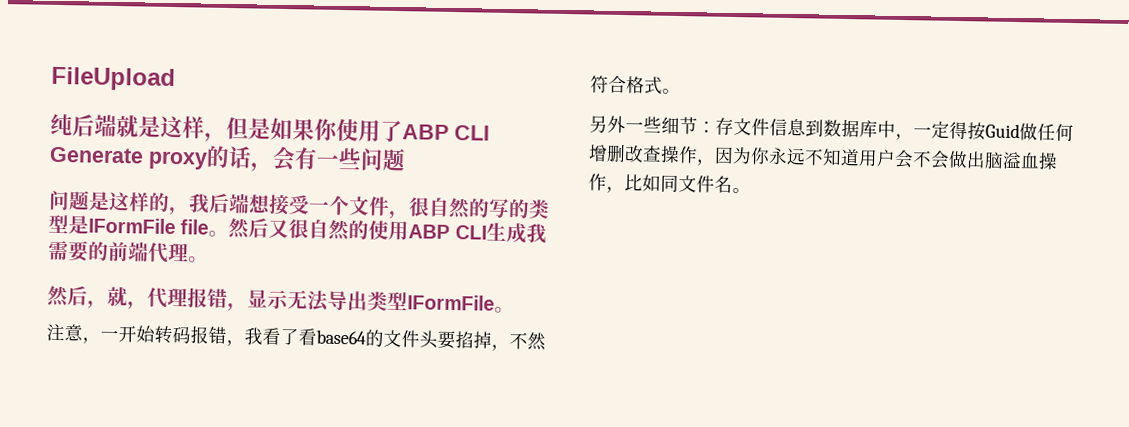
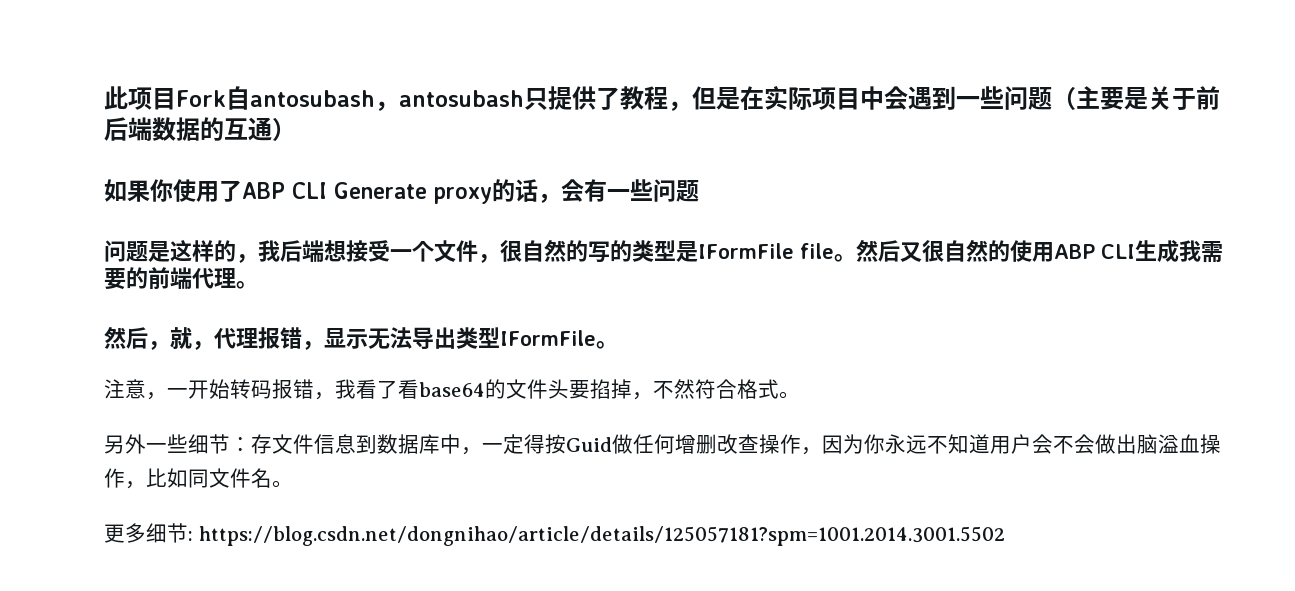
[51,66,176,92] [50,113,271,142] FileUpload // 纯后端就是这样，但是 -> [104,86,1220,111] [104,117,296,141] 此项目Fork自antosubash，antosubash只提供了教程，但是在实际项目中会遇到一些问题（主要是关于前后端数据的互通） //
(751, 190) none -> [104,523,1005,546] // 更多细节: https://blog.csdn.net/dongnihao/article/details/125057181?spm=1001.2014.3001.5502

